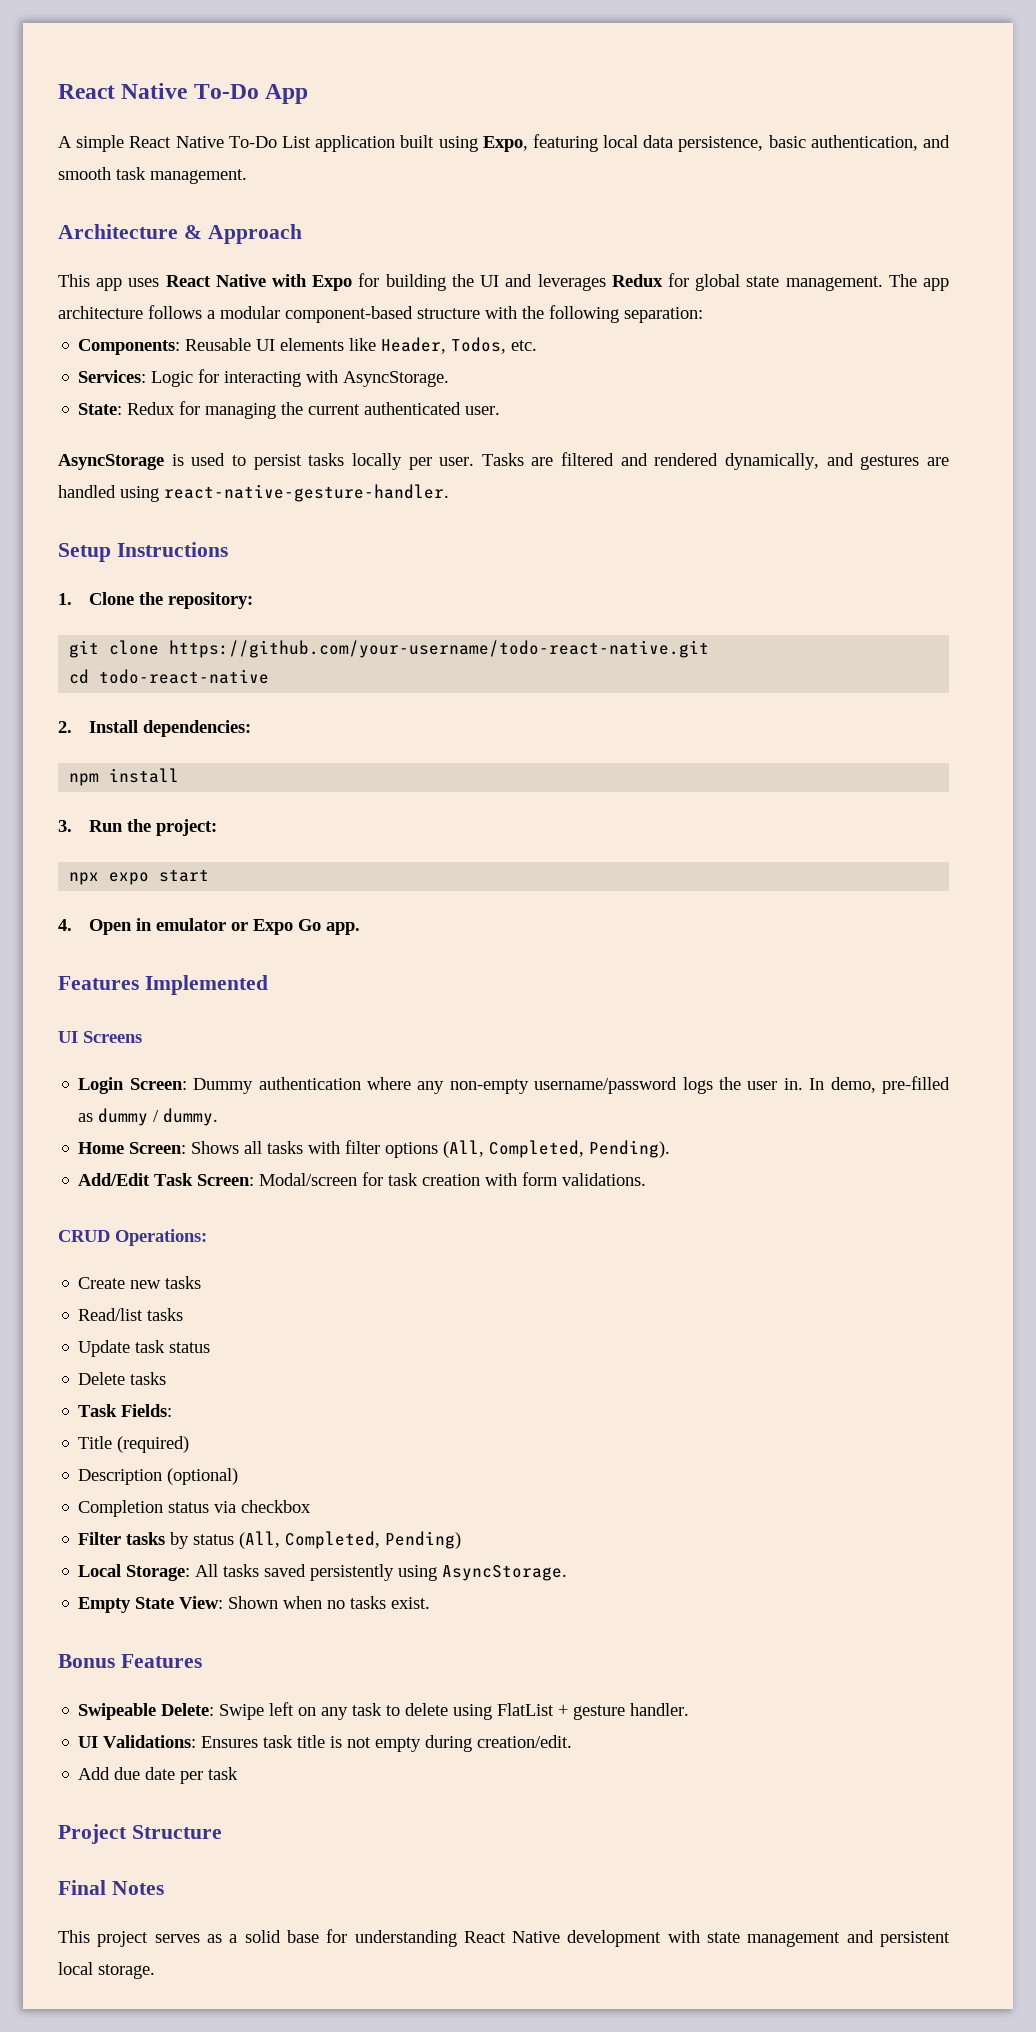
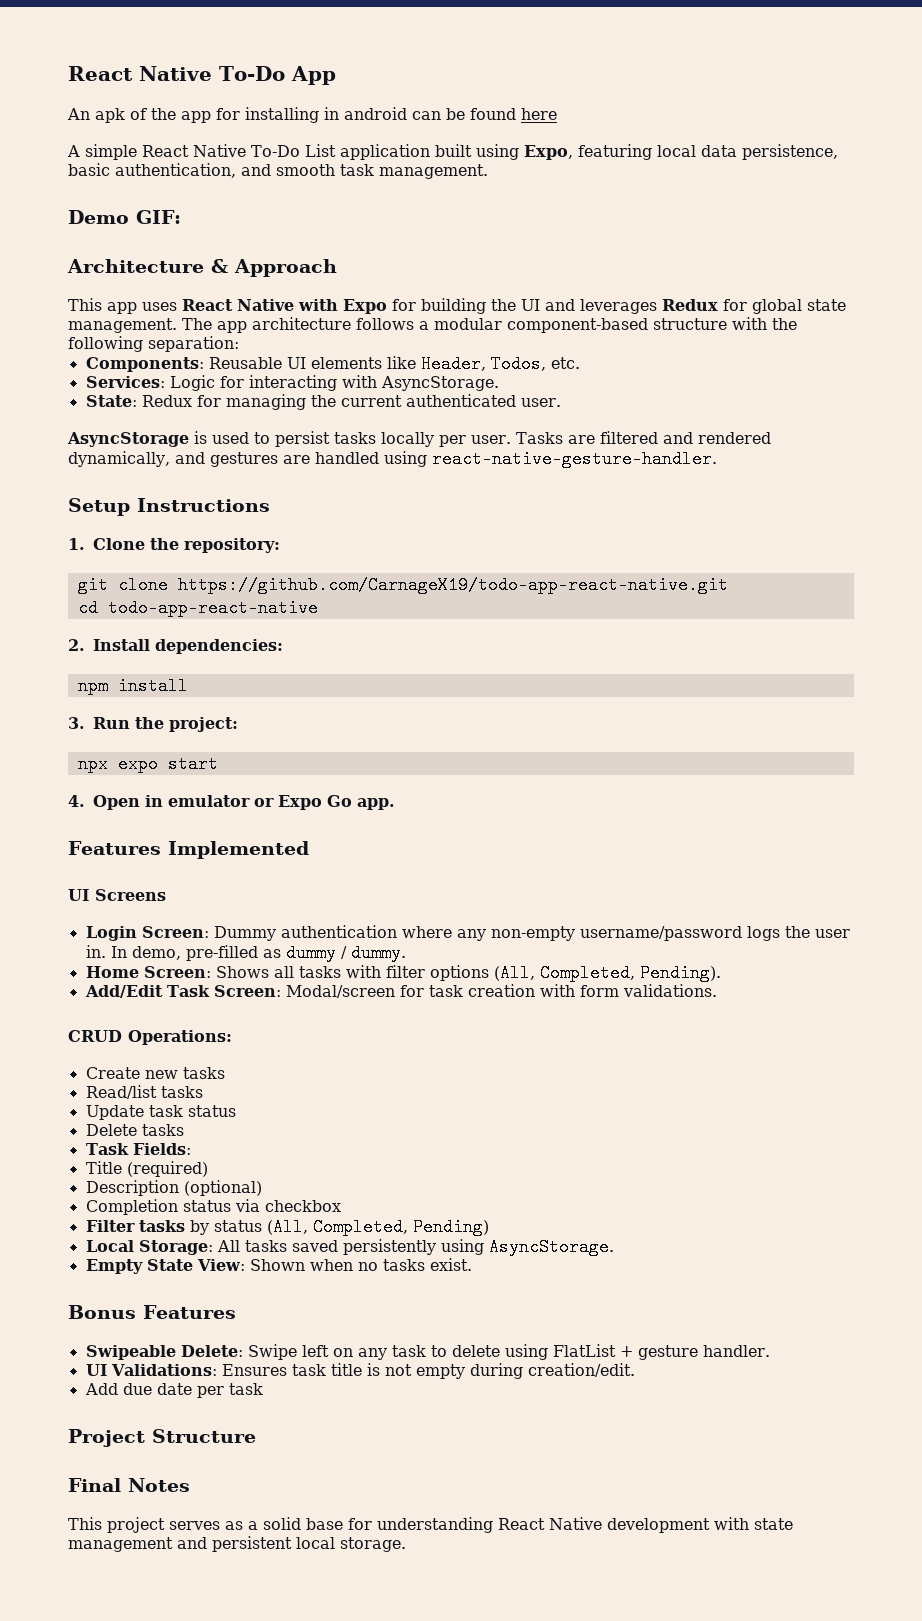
(309, 94) none -> [67,107,557,123] // An apk of the app for installing in android can be found here
(247, 176) none -> [68,210,181,224] // Demo GIF:
[169,640,710,658] https://github.com/your-username/todo-react-native.git -> [177,576,728,594] https://github.com/CarnageX19/todo-app-react-native.git
[99,669,270,684] todo-react-native -> [107,599,318,617] todo-app-react-native

